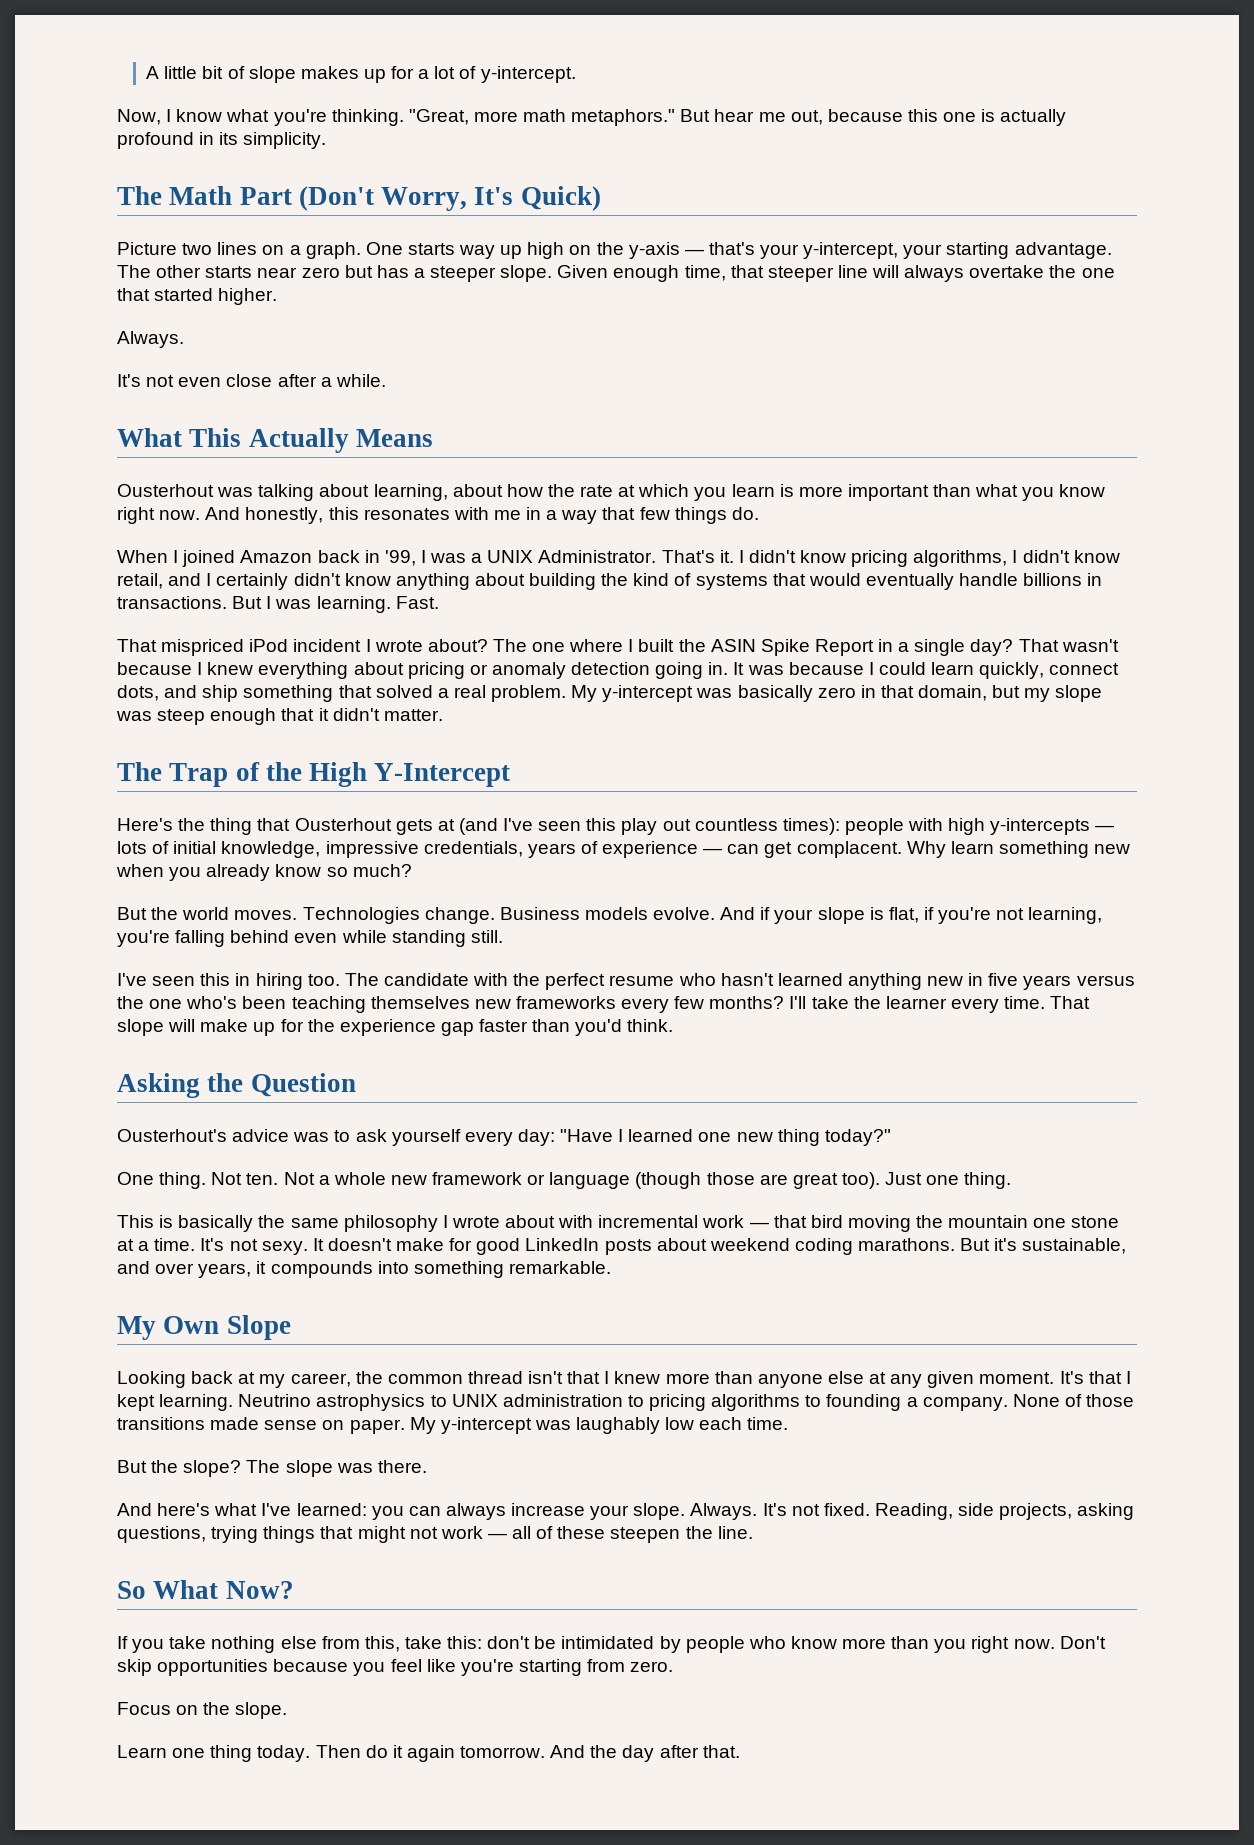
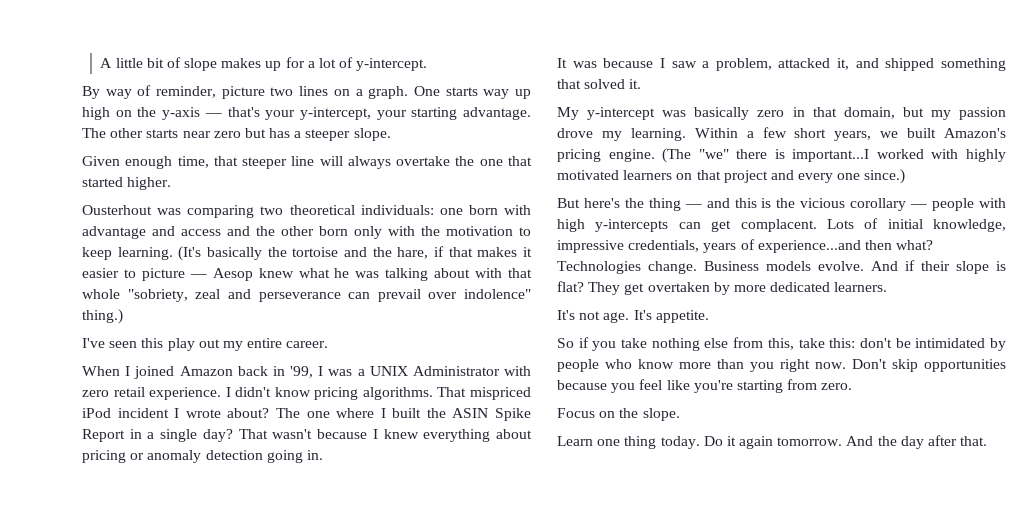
[117,109,1067,126] [117,132,327,149] [117,186,601,211] [117,242,177,255] Now, I know what you're thinking. "Great, more math metaphors." But hear me out, because this one is actually profound in its simplicity. // The Math Part (Don't Worry, It's Quick) // Picture -> [82,85,265,99] By way of reminder, picture
(553, 273) none -> (391, 134) //
[117,331,184,348] [117,374,386,387] [117,428,433,453] [117,484,1106,501] [117,507,759,524] Always. // It's not even close after a while. // What This Actually Means // Ousterhout was talking about learning, about how the rate at which you learn is more important than what you know right now. And honestly, this resonates with me in a way that few things do. -> [82,205,531,218] [82,226,531,239] [82,246,533,261] [82,268,532,281] [82,289,531,302] [82,309,123,324] [82,338,329,351] Ousterhout was comparing two theoretical individuals: one born with advantage and access and the other born only with the motivation to keep learning. (It's basically the tortoise and the hare, if that makes it easier to picture — Aesop knew what he was talking about with that whole "sobriety, zeal and perseverance can prevail over indolence" thing.) // I've seen this play out my entire career.
[538,550,1120,567] [117,573,1103,590] [117,596,439,613] Administrator. That's it. I didn't know pricing algorithms, I didn't know retail, and I certainly didn't know anything about building the kind of systems that would eventually handle billions in transactions. But I was learning. Fast. // -> [412,366,531,376] [82,387,433,400] Administrator with zero retail experience. I didn't know pricing algorithms.
(729, 668) none -> (323, 455) //
[878,662,1120,679] [117,685,567,702] could learn quickly, connect dots, and ship something that solved a real problem. -> [671,58,1006,71] [557,79,642,89] saw a problem, attacked it, and shipped something that solved it. //
[1055,685,1103,702] [116,708,443,725] [117,762,511,787] [117,818,1115,835] [117,841,147,854] slope was steep enough that it didn't matter. // The Trap of the High Y-Intercept // Here's the thing that Ousterhout gets at (and I've seen this play out countless times): people with high y-intercepts — lots -> [959,107,1006,120] [557,127,1006,141] [557,148,1006,163] [557,169,906,184] [557,198,1006,211] [557,219,854,232] passion drove my learning. Within a few short years, we built Amazon's pricing engine. (The "we" there is important...I worked with highly motivated learners on that project and every one since.) // But here's the thing — and this is the vicious corollary — people with high y-intercepts can get complacent. Lots
[602,841,1131,858] [116,864,412,881] [117,907,298,920] experience — can get complacent. Why learn something new when you already know so much? // But the world moves. -> [757,240,934,253] experience...and then what?
[774,909,814,924] your -> [921,261,950,271] their
[888,907,1103,924] [117,930,503,947] [117,973,1135,990] [117,996,1091,1013] [117,1019,674,1036] [117,1073,356,1098] [117,1129,891,1146] [117,1172,1012,1189] [117,1215,1120,1232] [117,1238,1127,1255] [117,1261,611,1278] [117,1315,291,1340] [117,1371,1131,1388] [117,1394,1135,1411] [117,1417,789,1434] [117,1460,427,1477] [117,1503,1135,1520] [117,1526,753,1543] [117,1580,294,1599] [117,1636,128,1649] flat, if you're not learning, you're falling behind even while standing still. // I've seen this in hiring too. The candidate with the perfect resume who hasn't learned anything new in five years versus the one who's been teaching themselves new frameworks every few months? I'll take the learner every time. That slope will make up for the experience gap faster than you'd think. // Asking the Question // Ousterhout's advice was to ask yourself every day: "Have I learned one new thing today?" // One thing. Not ten. Not a whole new framework or language (though those are great too). Just one thing. // This is basically the same philosophy I wrote about with incremental work — that bird moving the mountain one stone at a time. It's not sexy. It doesn't make for good LinkedIn posts about weekend coding marathons. But it's sustainable, and over years, it compounds into something remarkable. // My Own Slope // Looking back at my career, the common thread isn't that I knew more than anyone else at any given moment. It's that I kept learning. Neutrino astrophysics to UNIX administration to pricing algorithms to founding a company. None of those transitions made sense on paper. My y-intercept was laughably low each time. // But the slope? The slope was there. // And here's what I've learned: you can always increase your slope. Always. It's not fixed. Reading, side projects, asking questions, trying things that might not work — all of these steepen the line. // So What Now? // If -> [557,281,888,295] [557,310,709,323] [557,337,589,348] flat? They get overtaken by more dedicated learners. // It's not age. It's appetite. // So if
[315,1745,388,1758] Then do -> [703,436,723,446] Do

